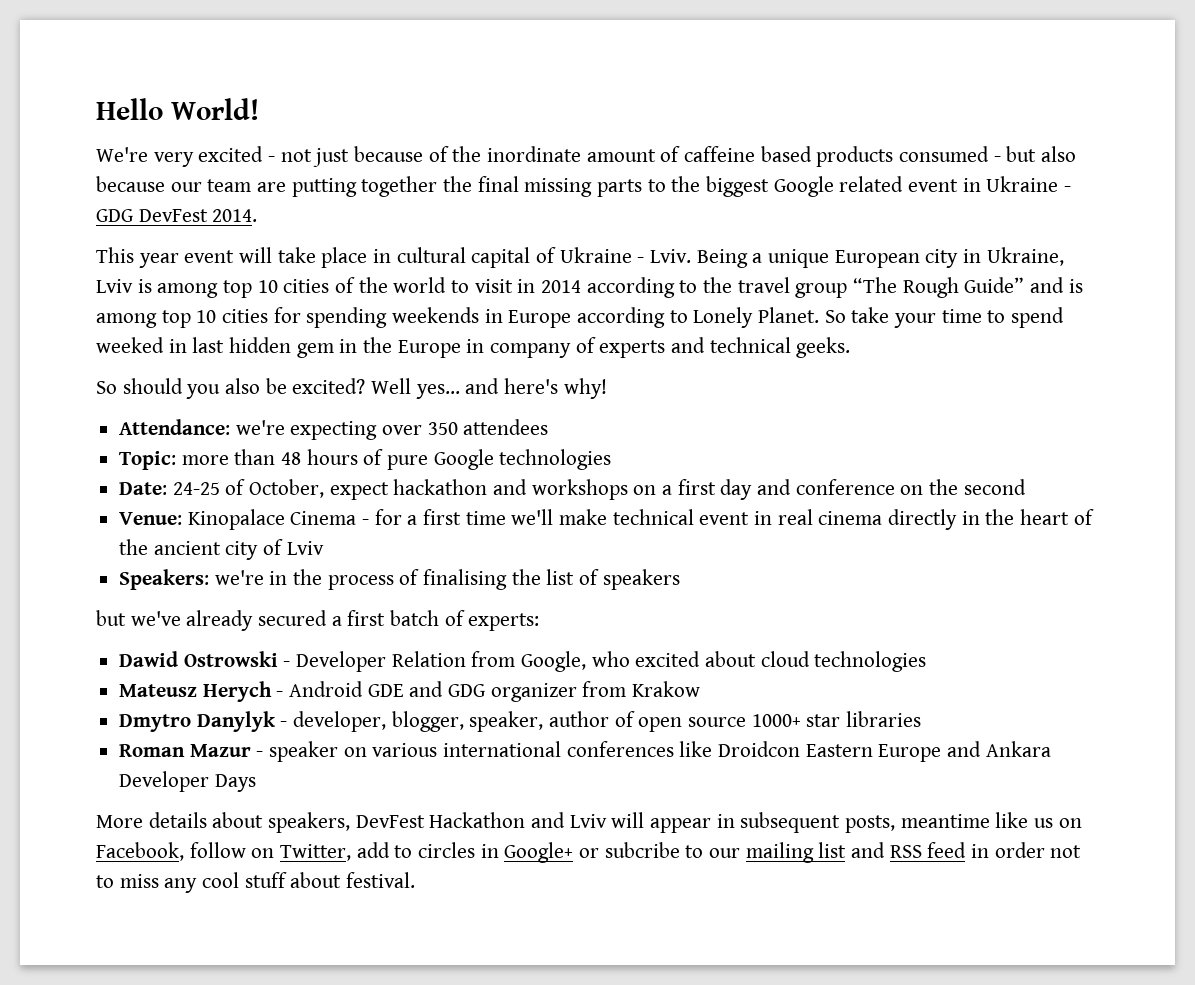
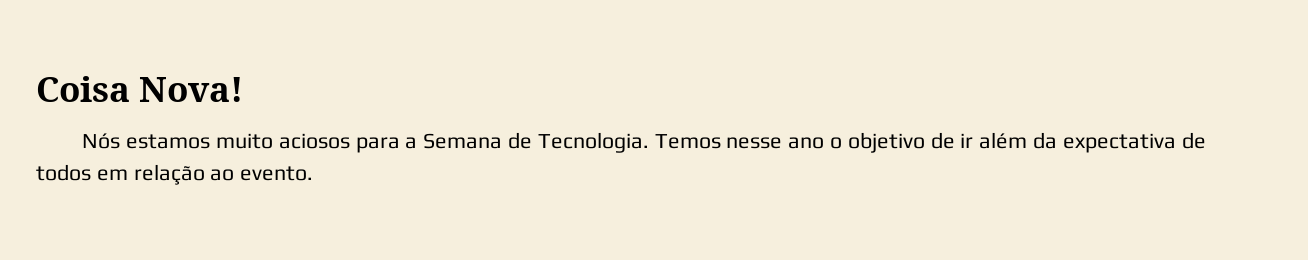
[96,98,259,120] [96,146,1077,167] [96,176,1072,197] [96,209,258,222] [96,247,1064,268] [96,277,1083,298] [96,307,1065,328] [96,337,851,358] [96,378,607,399] [119,419,549,440] [119,449,612,470] [119,479,1026,500] [119,509,1094,530] [119,539,324,560] [119,569,680,590] [96,610,540,631] [119,651,927,672] [119,681,701,702] [119,711,922,732] [119,741,1051,762] [119,771,256,792] [96,812,1082,833] [96,842,1082,863] [96,872,416,893] Hello World! // We're very excited - not just because of the inordinate amount of caffeine based products consumed - but also because our team are putting together the final missing parts to the biggest Google related event in Ukraine - GDG DevFest 2014. // This year event will take place in cultural capital of Ukraine - Lviv. Being a unique European city in Ukraine, Lviv is among top 10 cities of the world to visit in 2014 according to the travel group “The Rough Guide” and is among top 10 cities for spending weekends in Europe according to Lonely Planet. So take your time to spend weeked in last hidden gem in the Europe in company of experts and technical geeks. // So should you also be excited? Well yes... and here's why! // Attendance: we're expecting over 350 attendees // Topic: more than 48 hours of pure Google technologies // Date: 24-25 of October, expect hackathon and workshops on a first day and conference on the second // Venue: Kinopalace Cinema - for a first time we'll make technical event in real cinema directly in the heart of the ancient city of Lviv // Speakers: we're in the process of finalising the list of speakers // but we've already secured a first batch of experts: // Dawid Ostrowski - Developer Relation from Google, who excited about cloud technologies // Mateusz Herych - Android GDE and GDG organizer from Krakow // Dmytro Danylyk - developer, blogger, speaker, author of open source 1000+ star libraries // Roman Mazur - speaker on various international conferences like Droidcon Eastern Europe and Ankara Developer Days // More details about speakers, DevFest Hackathon and Lviv will appear in subsequent posts, meantime like us on Facebook, follow on Twitter, add to circles in Google+ or subcribe to our mailing list and RSS feed in order not to miss any cool stuff about festival. -> [36,76,244,102] [82,132,1206,153] [36,164,314,185] Coisa Nova! // Nós estamos muito aciosos para a Semana de Tecnologia. Temos nesse ano o objetivo de ir além da expectativa de todos em relação ao evento.

